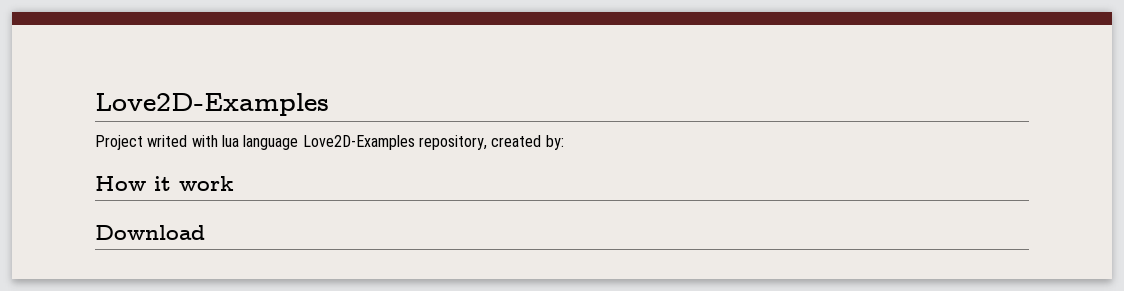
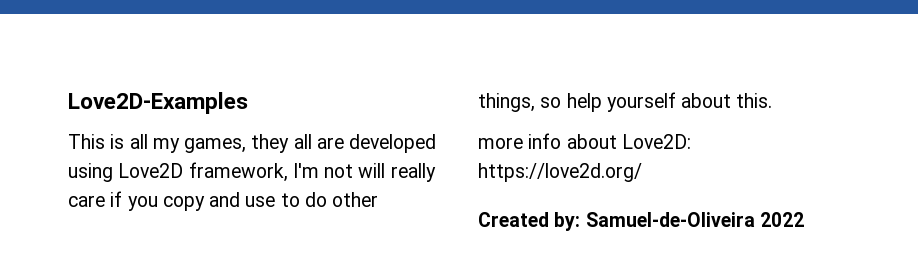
[95,135,564,150] [95,176,234,191] [95,225,205,240] Project writed with lua language Love2D-Examples repository, created by: // How it work // Download -> [68,134,437,153] [68,162,436,182] [68,191,379,211] [478,92,773,112] [478,133,691,149] [478,163,642,182] [478,212,804,231] This is all my games, they all are developed using Love2D framework, I'm not will really care if you copy and use to do other things, so help yourself about this. // more info about Love2D: https://love2d.org/ // Created by: Samuel-de-Oliveira 2022

